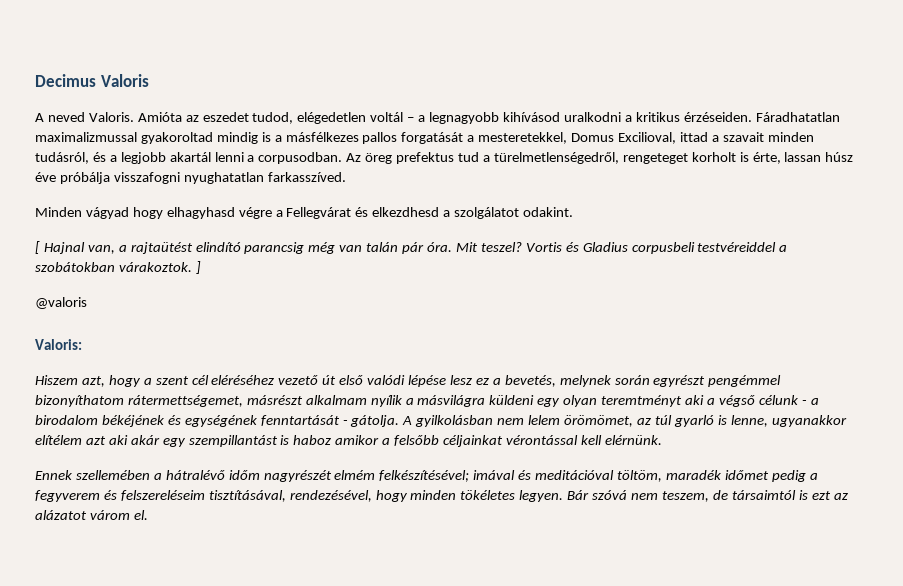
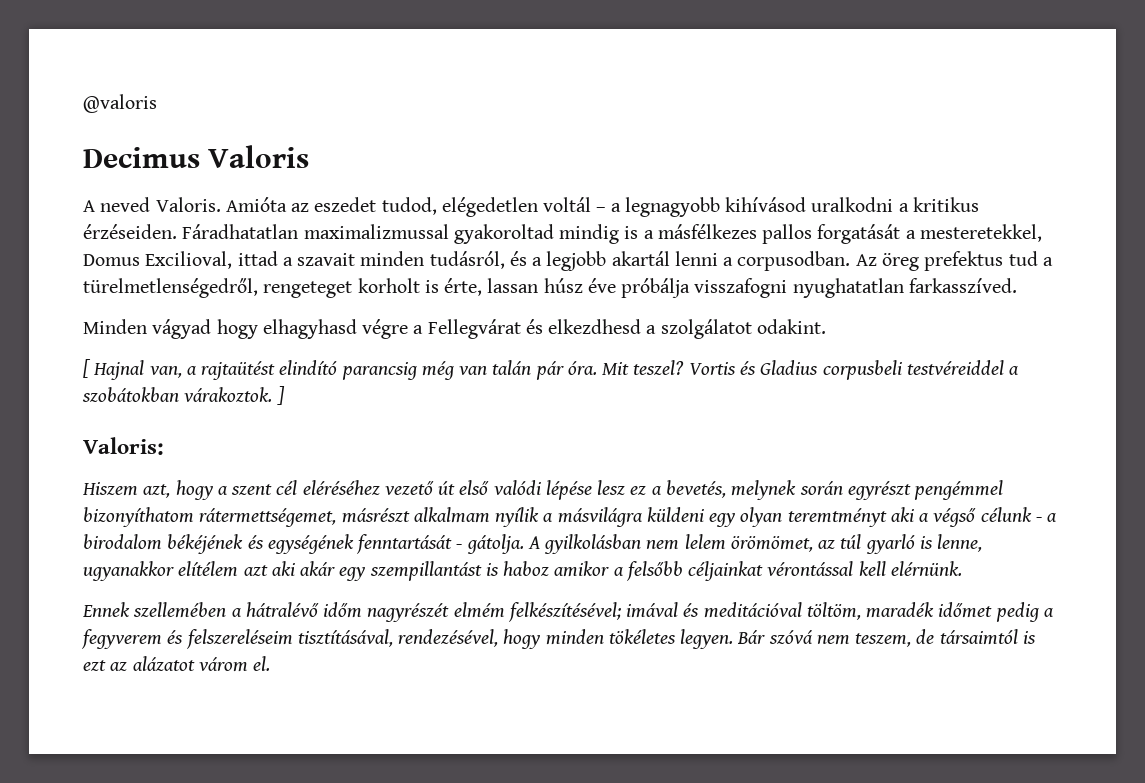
(35, 80) none -> [83,94,157,113] @valoris //
[35,297,87,309] // @valoris -> (285, 395) none

